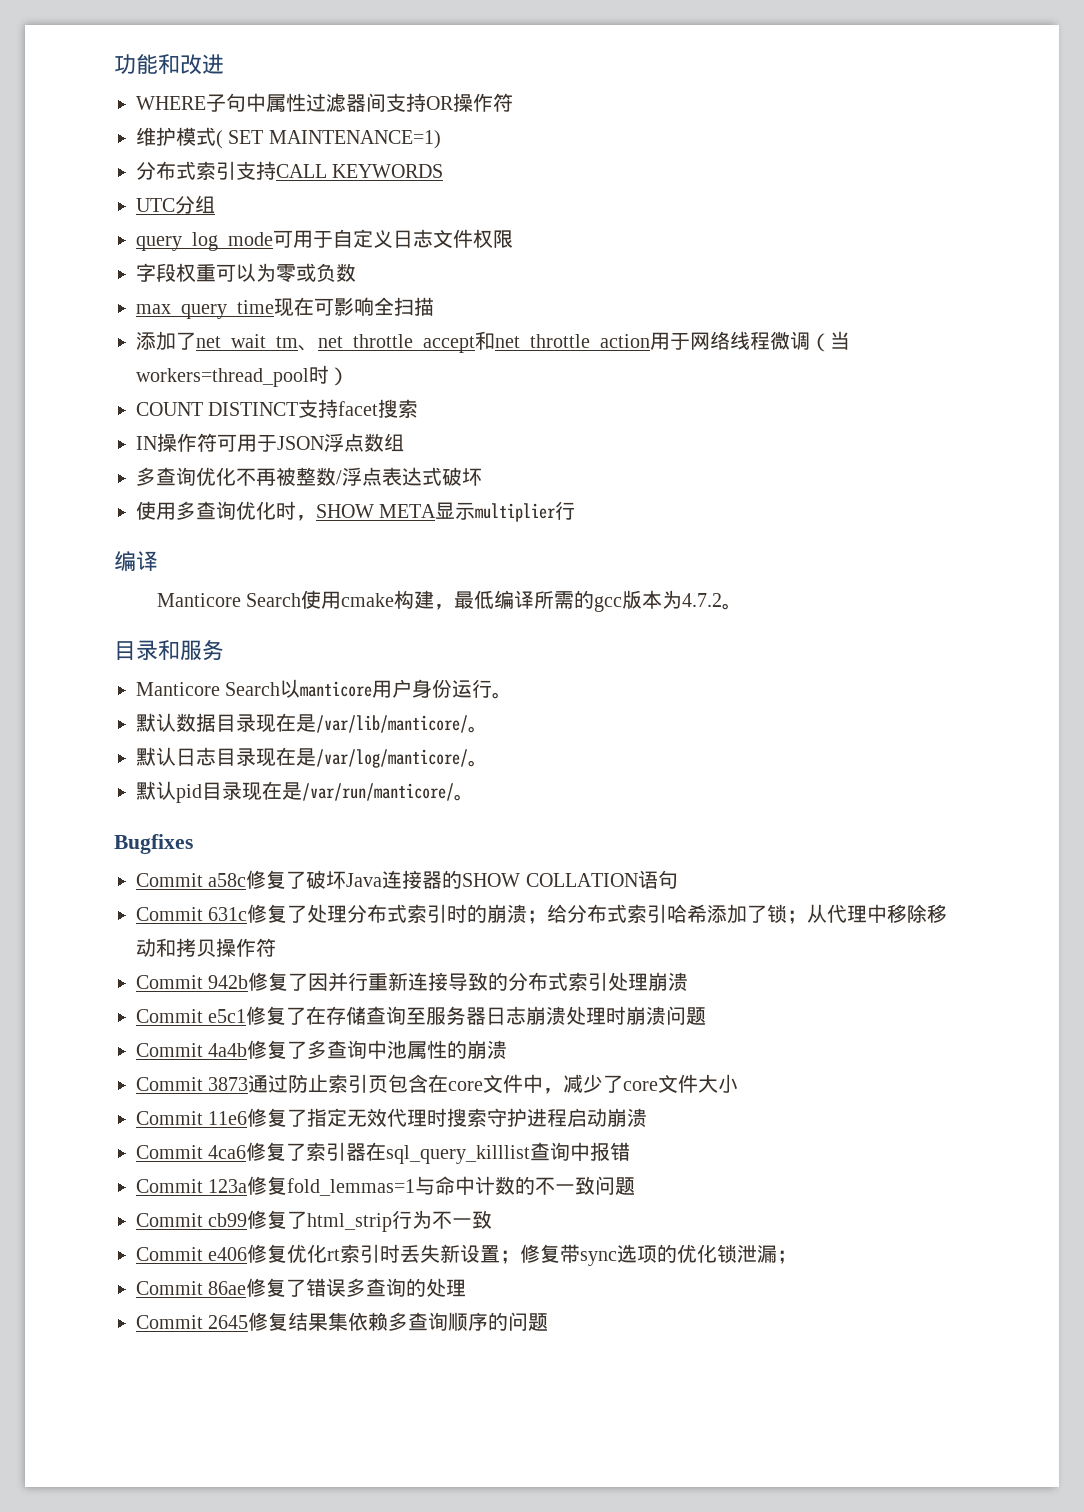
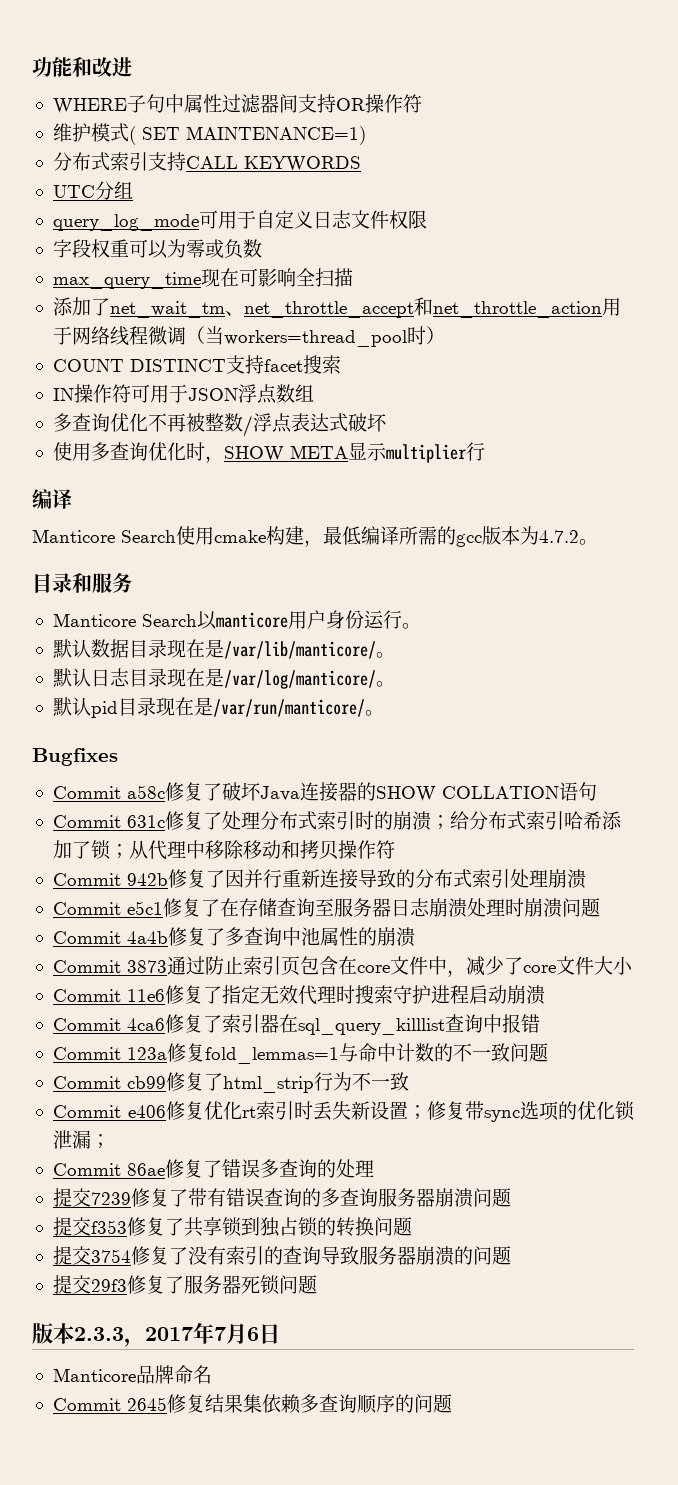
(467, 1288) none -> [52,1188,511,1208] [52,1217,412,1237] [52,1246,511,1266] [52,1275,317,1295] [32,1322,280,1347] [52,1365,212,1384] // 提交7239修复了带有错误查询的多查询服务器崩溃问题 // 提交f353修复了共享锁到独占锁的转换问题 // 提交3754修复了没有索引的查询导致服务器崩溃的问题 // 提交29f3修复了服务器死锁问题 // 版本2.3.3，2017年7月6日 // Manticore品牌命名

